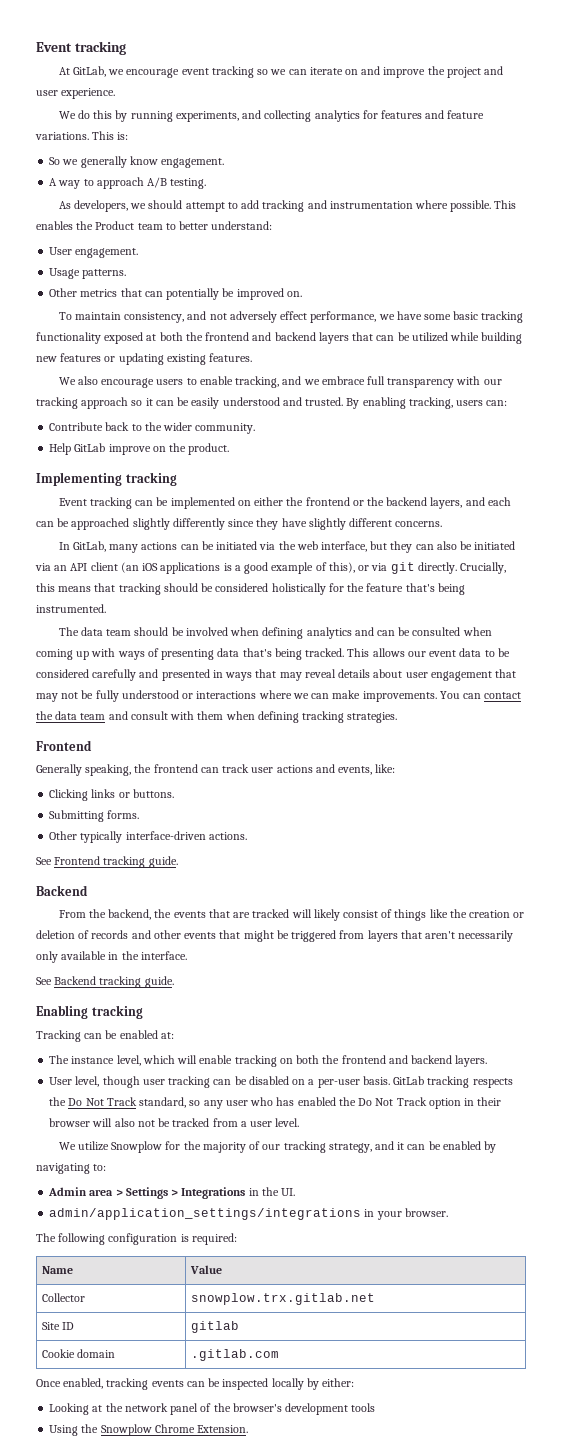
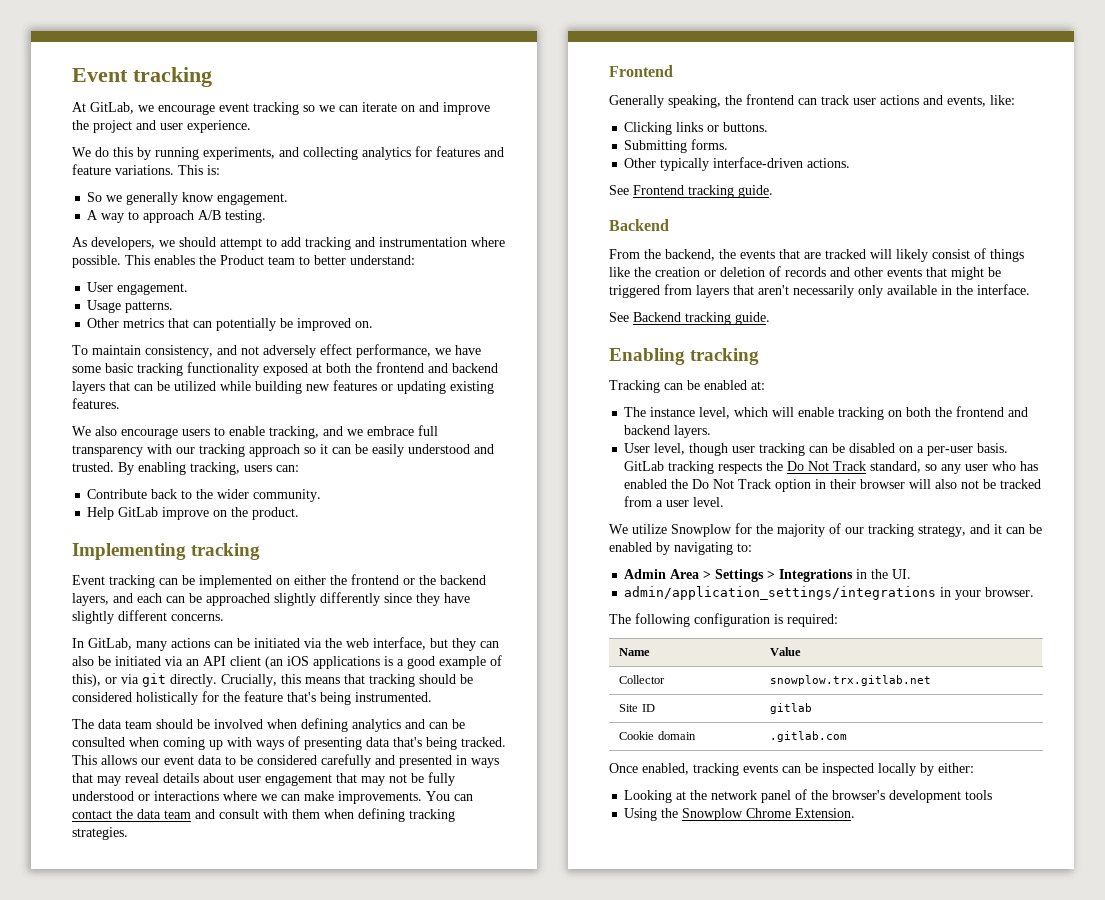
[89,1189,114,1196] area -> [670,569,700,579] Area

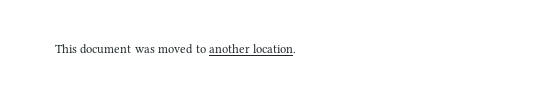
[72,67,212,87] [72,102,490,115] [72,120,251,133] [72,146,504,160] [72,164,220,175] [87,192,289,205] [87,210,267,223] [72,237,505,250] [72,255,415,268] [87,282,189,295] [87,300,174,313] [87,318,374,331] [72,344,481,358] [72,362,498,376] [72,380,494,394] [72,398,120,409] [72,425,438,439] [72,444,494,457] [72,462,299,475] [87,489,322,502] [87,507,300,520] [72,543,261,560] [72,574,486,588] [72,592,470,606] [72,610,224,624] [72,637,499,651] [72,655,502,669] [72,673,473,687] [72,691,432,705] [72,718,465,732] [72,736,506,750] [72,754,499,768] [72,772,455,786] [72,791,473,804] [72,808,455,822] [72,827,128,840] [609,65,673,77] [609,94,1015,108] [624,122,769,135] [624,139,729,153] [624,157,851,171] [609,185,773,198] [609,219,669,231] [609,248,1024,262] [609,266,1001,280] [609,284,1030,298] [609,312,770,325] [609,348,760,365] [609,380,765,393] [624,406,1029,420] [624,425,712,438] [624,443,1009,456] [624,461,1039,474] [624,479,1042,492] [624,496,725,507] [609,523,1042,537] [609,542,752,555] [624,569,912,582] [624,586,1035,600] [609,613,838,627] [619,648,651,656] [770,647,802,656] [619,675,666,684] [770,675,932,686] [619,704,655,712] [770,703,813,714] [619,731,696,740] [770,731,848,742] [609,763,974,776] [624,789,993,803] [624,808,856,821] Event tracking // At GitLab, we encourage event tracking so we can iterate on and improve the project and user experience. // We do this by running experiments, and collecting analytics for features and feature variations. This is: // So we generally know engagement. // A way to approach A/B testing. // As developers, we should attempt to add tracking and instrumentation where possible. This enables the Product team to better understand: // User engagement. // Usage patterns. // Other metrics that can potentially be improved on. // To maintain consistency, and not adversely effect performance, we have some basic tracking functionality exposed at both the frontend and backend layers that can be utilized while building new features or updating existing features. // We also encourage users to enable tracking, and we embrace full transparency with our tracking approach so it can be easily understood and trusted. By enabling tracking, users can: // Contribute back to the wider community. // Help GitLab improve on the product. // Implementing tracking // Event tracking can be implemented on either the frontend or the backend layers, and each can be approached slightly differently since they have slightly different concerns. // In GitLab, many actions can be initiated via the web interface, but they can also be initiated via an API client (an iOS applications is a good example of this), or via git directly. Crucially, this means that tracking should be considered holistically for the feature that's being instrumented. // The data team should be involved when defining analytics and can be consulted when coming up with ways of presenting data that's being tracked. This allows our event data to be considered carefully and presented in ways that may reveal details about user engagement that may not be fully understood or interactions where we can make improvements. You can contact the data team and consult with them when defining tracking strategies. // Frontend // Generally speaking, the frontend can track user actions and events, like: // Clicking links or buttons. // Submitting forms. // Other typically interface-driven actions. // See Frontend tracking guide. // Backend // From the backend, the events that are tracked will likely consist of things like the creation or deletion of records and other events that might be triggered from layers that aren't necessarily only available in the interface. // See Backend tracking guide. // Enabling tracking // Tracking can be enabled at: // The instance level, which will enable tracking on both the frontend and backend layers. // User level, though user tracking can be disabled on a per-user basis. GitLab tracking respects the Do Not Track standard, so any user who has enabled the Do Not Track option in their browser will also not be tracked from a user level. // We utilize Snowplow for the majority of our tracking strategy, and it can be enabled by navigating to: // Admin Area > Settings > Integrations in the UI. // admin/application_settings/integrations in your browser. // The following configuration is required: // Name | Value // Collector | snowplow.trx.gitlab.net // Site ID | gitlab // Cookie domain | .gitlab.com // Once enabled, tracking events can be inspected locally by either: // Looking at the network panel of the browser's development tools // Using the Snowplow Chrome Extension. -> [55,44,297,54] This document was moved to another location.

